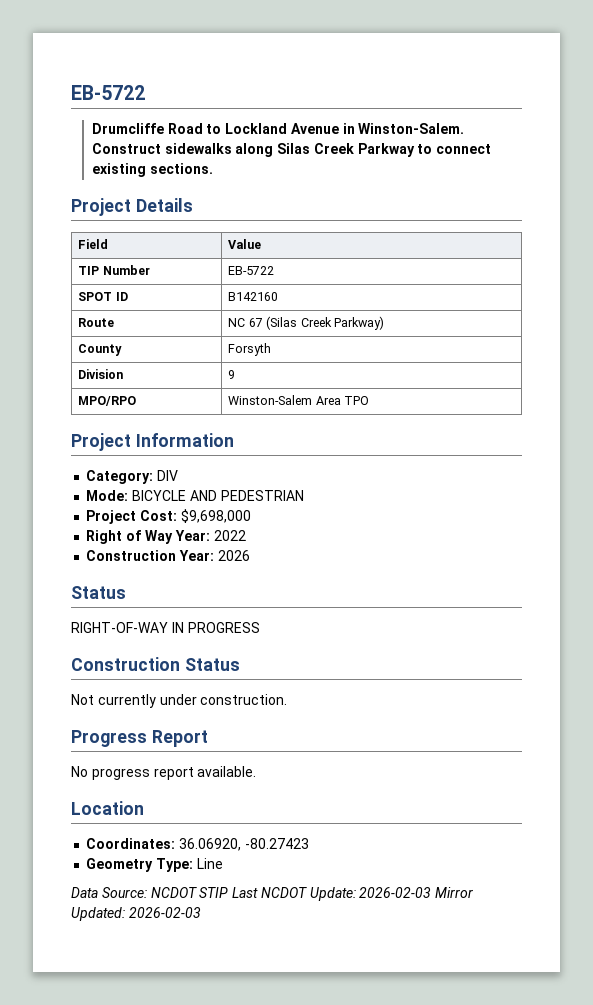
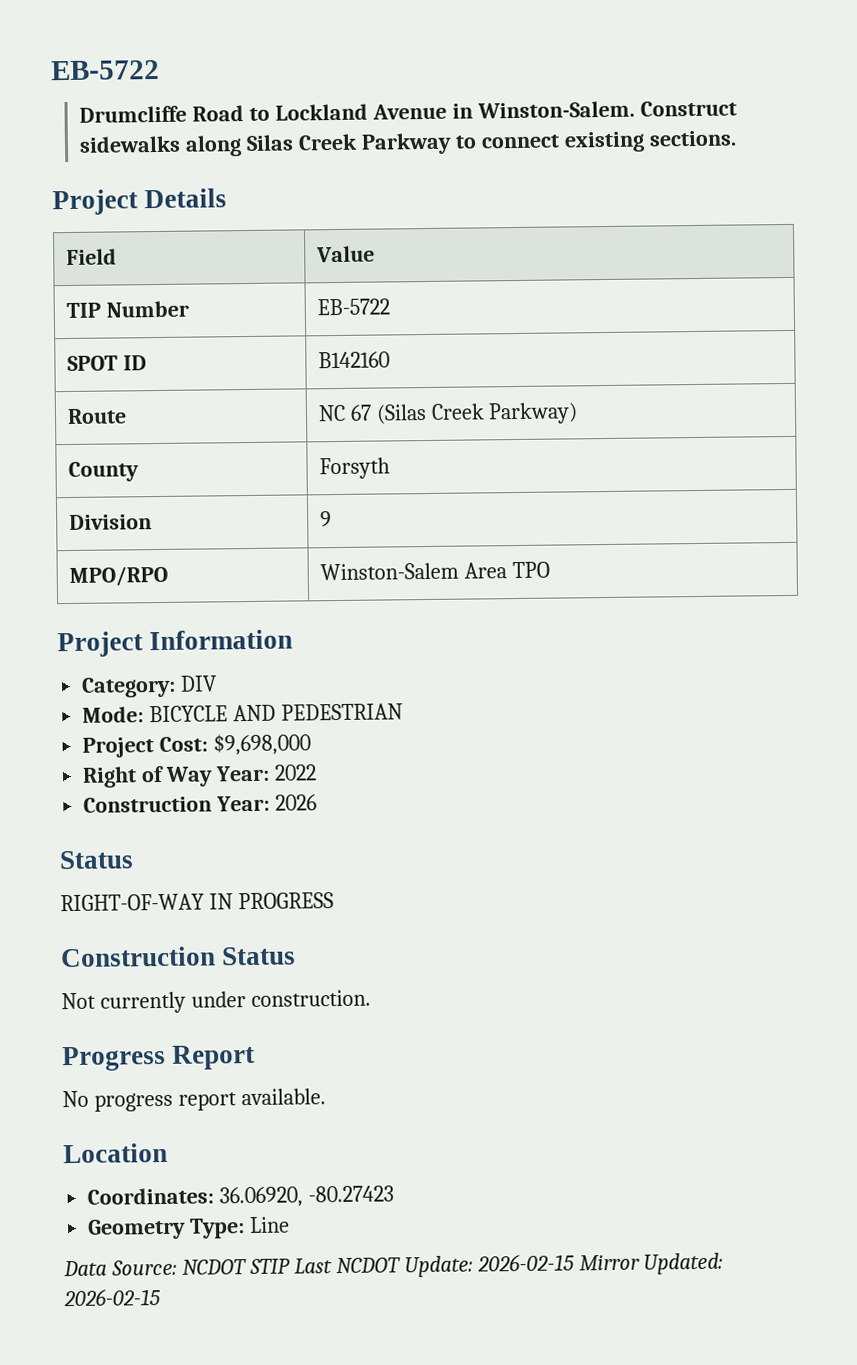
[359,887,432,898] 2026-02-03 -> [476,1253,575,1272] 2026-02-15
[128,907,201,918] 2026-02-03 -> [63,1288,161,1307] 2026-02-15

